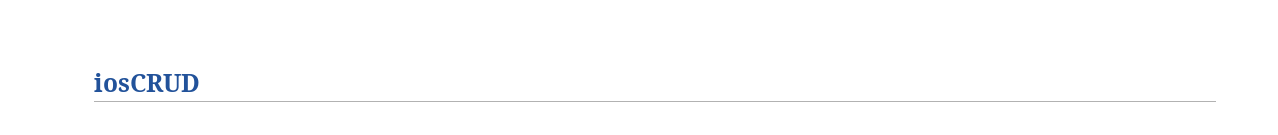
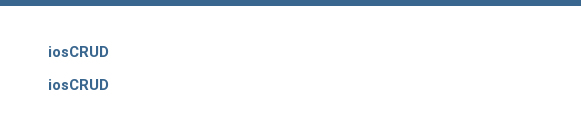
[94,73,200,92] iosCRUD -> [48,46,109,57] [48,79,109,90] iosCRUD // iosCRUD

